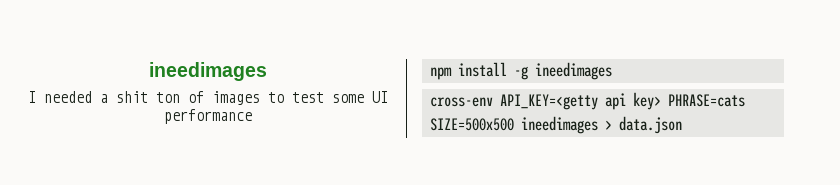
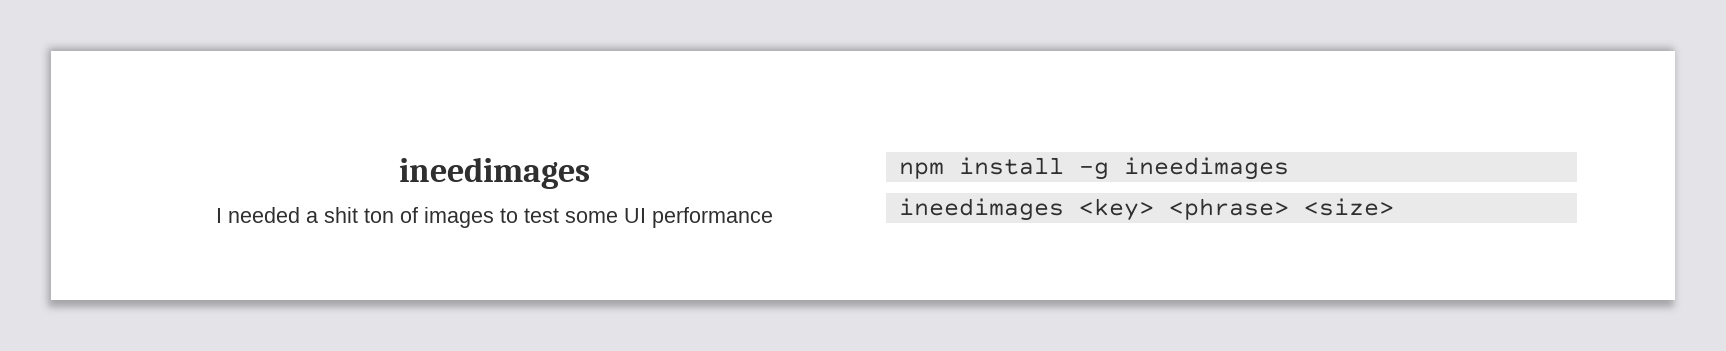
[429,92,745,110] [429,116,682,134] cross-env API_KEY=<getty api key> PHRASE=cats SIZE=500x500 ineedimages > data.json -> [898,198,1394,221] ineedimages <key> <phrase> <size>

